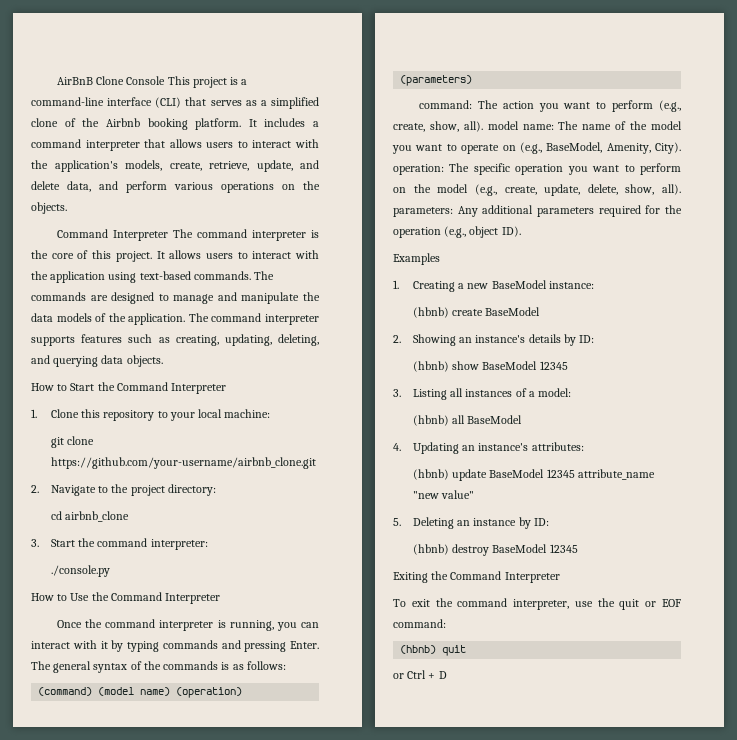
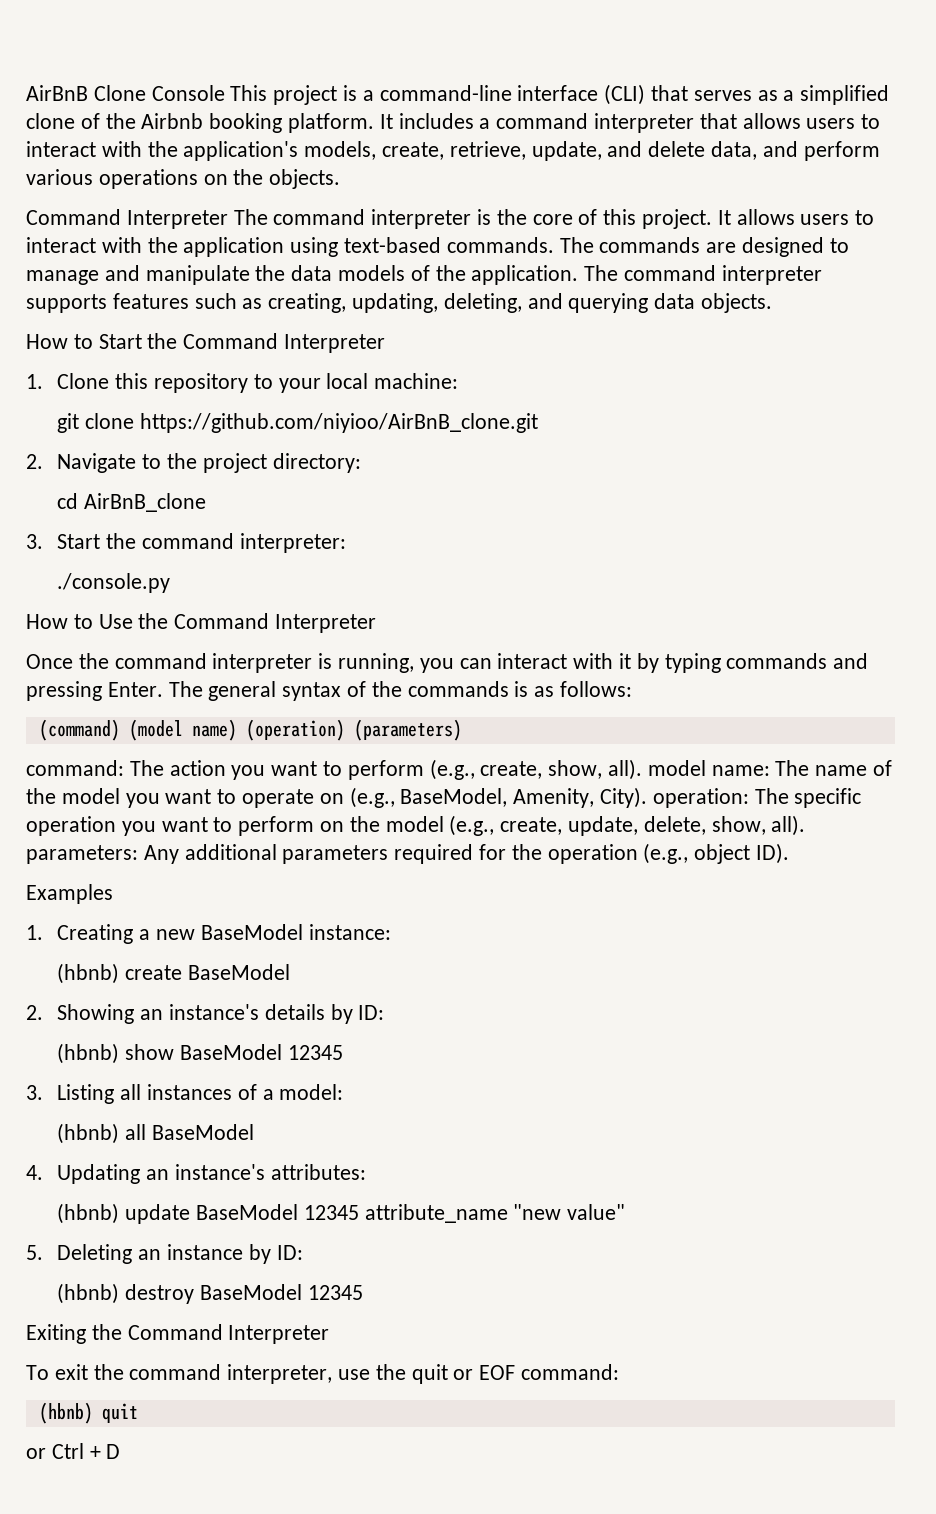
[50,457,316,469] https://github.com/your-username/airbnb_clone.git -> [139,413,538,433] https://github.com/niyioo/AirBnB_clone.git
[65,511,130,522] airbnb_clone -> [84,493,207,512] AirBnB_clone

